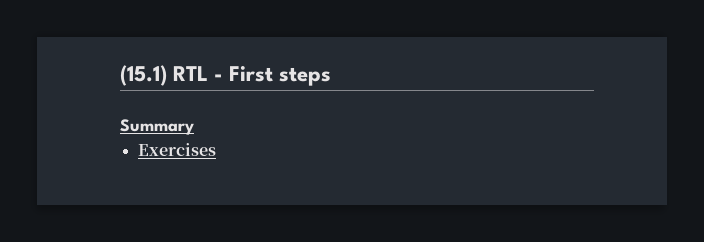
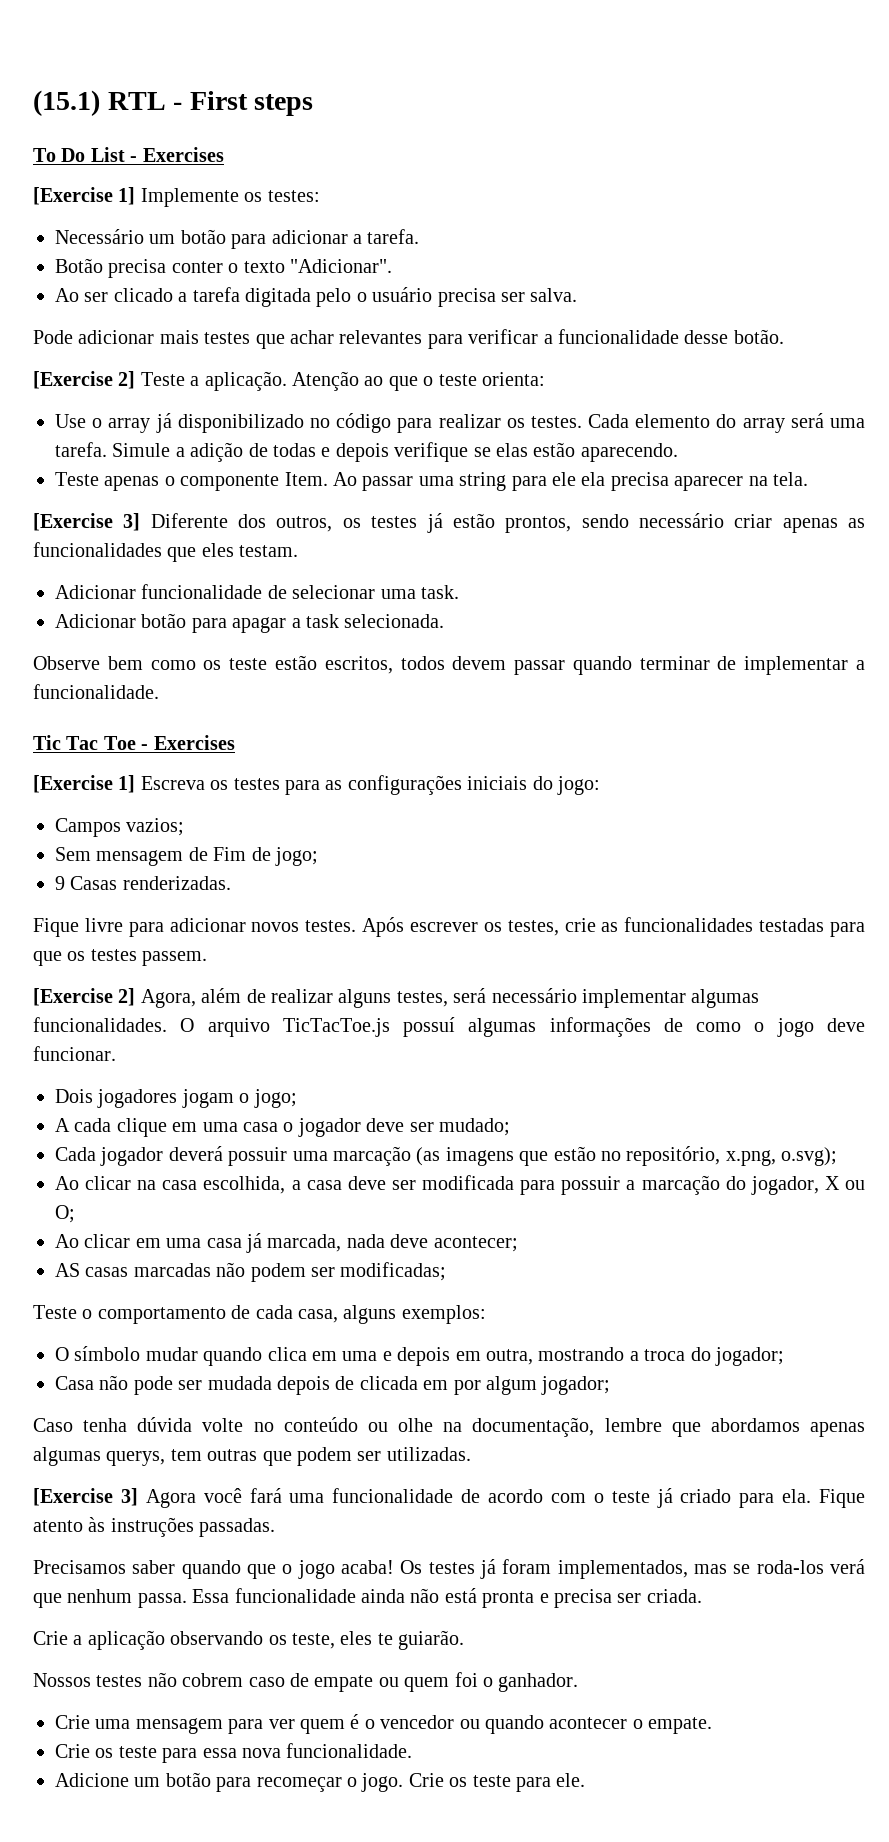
[120,119,194,135] [137,143,216,156] Summary // Exercises -> [33,147,224,162] [33,187,320,207] [55,229,420,249] [55,258,392,278] [55,287,578,307] [33,329,784,349] [33,371,545,391] [55,413,865,433] [55,442,678,462] [55,472,808,491] [33,513,865,533] [33,542,299,562] [55,584,459,599] [55,613,445,633] [33,655,866,675] [33,684,159,699] [33,735,235,750] [33,775,600,795] [55,818,185,837] [55,847,318,866] [55,876,231,890] [33,917,865,937] [33,949,208,966] [33,988,760,1008] [33,1017,865,1037] [33,1046,116,1061] [55,1089,297,1108] [55,1118,510,1137] [55,1146,838,1166] [55,1175,866,1195] [55,1205,75,1223] [55,1233,518,1253] [55,1262,447,1282] [33,1305,486,1324] [55,1346,784,1366] [55,1375,611,1395] [33,1417,865,1437] [33,1447,471,1466] [33,1488,865,1508] [33,1517,276,1537] [33,1559,866,1579] [33,1588,702,1608] [33,1630,465,1650] [33,1672,579,1692] [55,1714,713,1734] [55,1743,413,1763] [55,1772,586,1792] To Do List - Exercises // [Exercise 1] Implemente os testes: // Necessário um botão para adicionar a tarefa. // Botão precisa conter o texto "Adicionar". // Ao ser clicado a tarefa digitada pelo o usuário precisa ser salva. // Pode adicionar mais testes que achar relevantes para verificar a funcionalidade desse botão. // [Exercise 2] Teste a aplicação. Atenção ao que o teste orienta: // Use o array já disponibilizado no código para realizar os testes. Cada elemento do array será uma tarefa. Simule a adição de todas e depois verifique se elas estão aparecendo. // Teste apenas o componente Item. Ao passar uma string para ele ela precisa aparecer na tela. // [Exercise 3] Diferente dos outros, os testes já estão prontos, sendo necessário criar apenas as funcionalidades que eles testam. // Adicionar funcionalidade de selecionar uma task. // Adicionar botão para apagar a task selecionada. // Observe bem como os teste estão escritos, todos devem passar quando terminar de implementar a funcionalidade. // Tic Tac Toe - Exercises // [Exercise 1] Escreva os testes para as configurações iniciais do jogo: // Campos vazios; // Sem mensagem de Fim de jogo; // 9 Casas renderizadas. // Fique livre para adicionar novos testes. Após escrever os testes, crie as funcionalidades testadas para que os testes passem. // [Exercise 2] Agora, além de realizar alguns testes, será necessário implementar algumas funcionalidades. O arquivo TicTacToe.js possuí algumas informações de como o jogo deve funcionar. // Dois jogadores jogam o jogo; // A cada clique em uma casa o jogador deve ser mudado; // Cada jogador deverá possuir uma marcação (as imagens que estão no repositório, x.png, o.svg); // Ao clicar na casa escolhida, a casa deve ser modificada para possuir a marcação do jogador, X ou O; // Ao clicar em uma casa já marcada, nada deve acontecer; // AS casas marcadas não podem ser modificadas; // Teste o comportamento de cada casa, alguns exemplos: // O símbolo mudar quando clica em uma e depois em outra, mostrando a troca do jogador; // Casa não pode ser mudada depois de clicada em por algum jogador; // Caso tenha dúvida volte no conteúdo ou olhe na documentação, lembre que abordamos apenas algumas querys, tem outras que podem ser utilizadas. // [Exercise 3] Agora você fará uma funcionalidade de acordo com o teste já criado para ela. Fique atento às instruções passadas. // Precisamos saber quando que o jogo acaba! Os testes já foram implementados, mas se roda-los verá que nenhum passa. Essa funcionalidade ainda não está pronta e precisa ser criada. // Crie a aplicação observando os teste, eles te guiarão. // Nossos testes não cobrem caso de empate ou quem foi o ganhador. // Crie uma mensagem para ver quem é o vencedor ou quando acontecer o empate. // Crie os teste para essa nova funcionalidade. // Adicione um botão para recomeçar o jogo. Crie os teste para ele.

